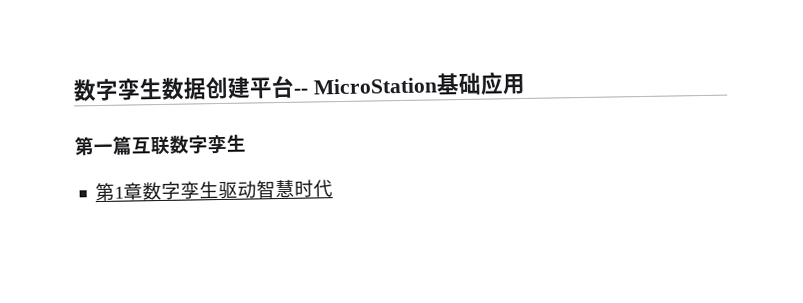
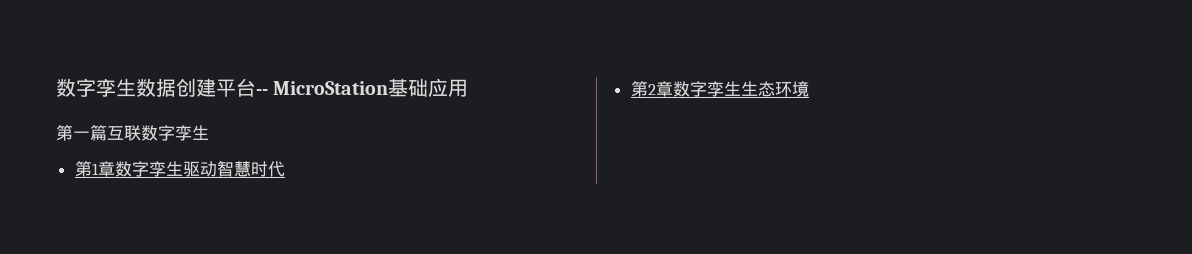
(334, 188) none -> [630,81,809,97] // 第2章数字孪生生态环境

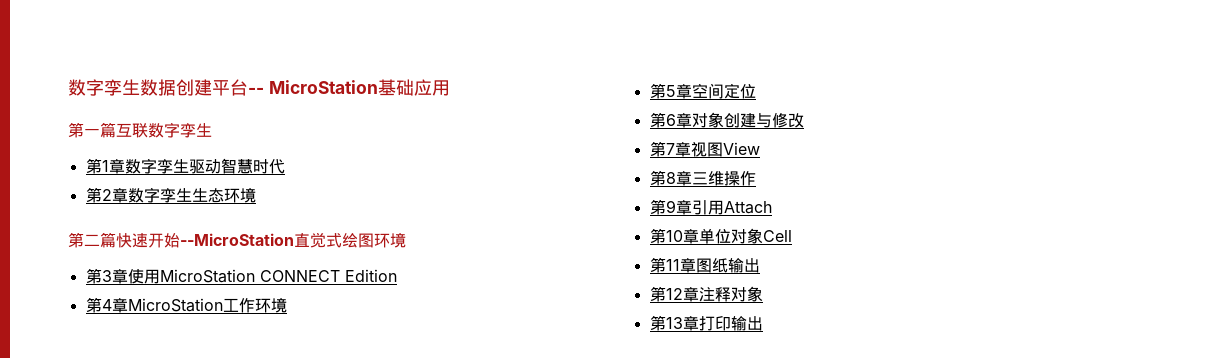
(809, 89) none -> [68,232,406,248] [85,268,397,284] [85,297,287,313] [649,83,756,99] [649,112,804,128] [649,141,760,157] [649,170,756,186] [649,199,772,215] [649,228,792,244] [649,257,760,273] [649,286,763,302] [649,315,763,331] // 第二篇快速开始--MicroStation直觉式绘图环境 // 第3章使用MicroStation CONNECT Edition // 第4章MicroStation工作环境 // 第5章空间定位 // 第6章对象创建与修改 // 第7章视图View // 第8章三维操作 // 第9章引用Attach // 第10章单位对象Cell // 第11章图纸输出 // 第12章注释对象 // 第13章打印输出

